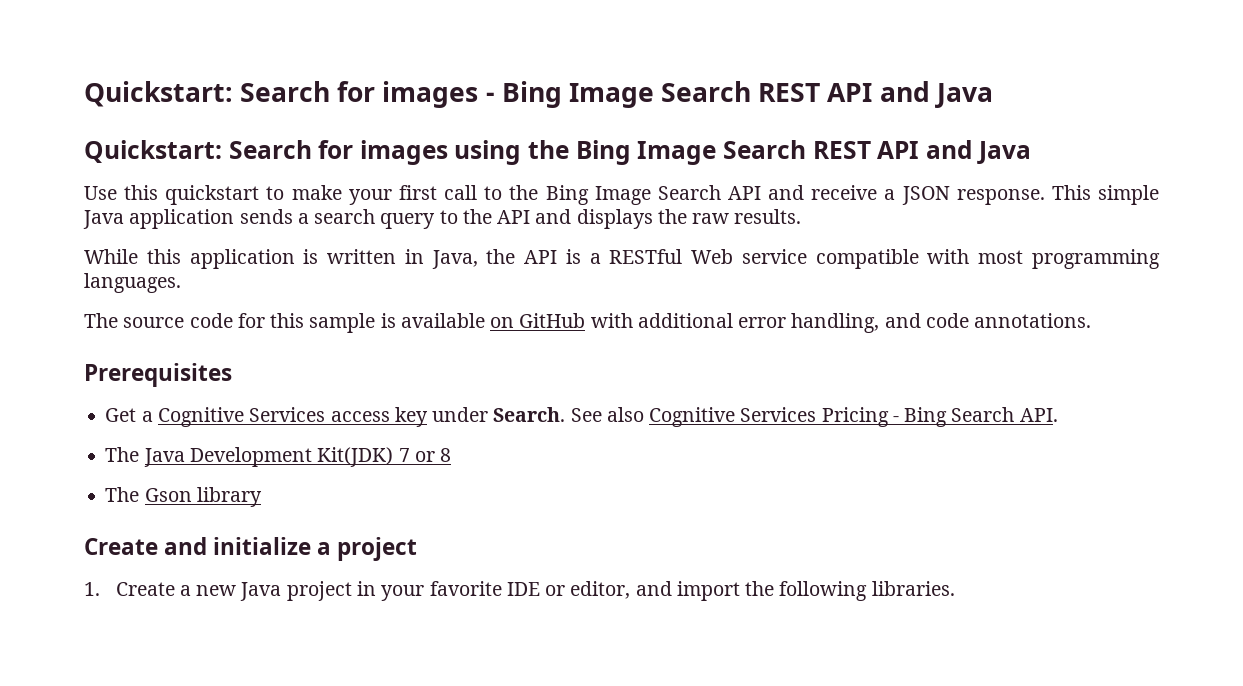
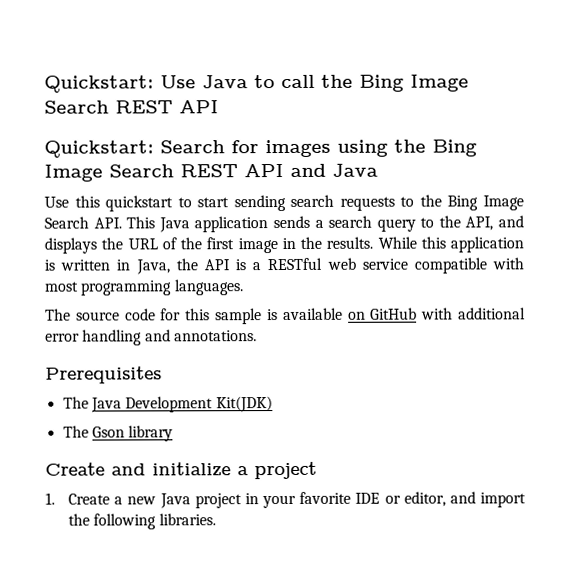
[84,81,993,108] Quickstart: Search for images - Bing Image Search REST API and Java -> [44,74,469,93] [44,100,219,114] Quickstart: Use Java to call the Bing Image Search REST API
[291,185,478,205] make your first call -> [197,194,395,212] start sending search requests
[727,185,1159,205] API and receive a JSON response. This simple -> [93,216,156,229] API. This
[497,210,531,224] API -> [465,216,494,231] API,
[692,213,730,224] raw -> [127,236,322,254] URL of the first image in the
(802, 216) // -> (374, 242) none
[691,249,734,264] Web -> [326,257,356,270] web
[791,313,969,333] handling, and code -> [82,329,171,346] handling and
[105,407,1058,427] // Get a Cognitive Services access key under Search. See also Cognitive Services Pricing - Bing Search API. -> (162, 375) none
[398,448,452,462] 7 or 8 -> (273, 404) none

